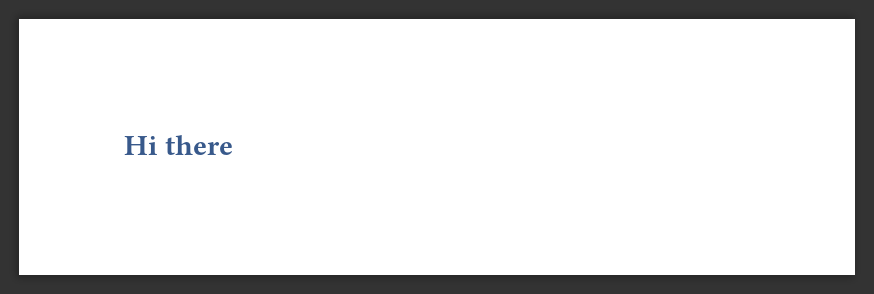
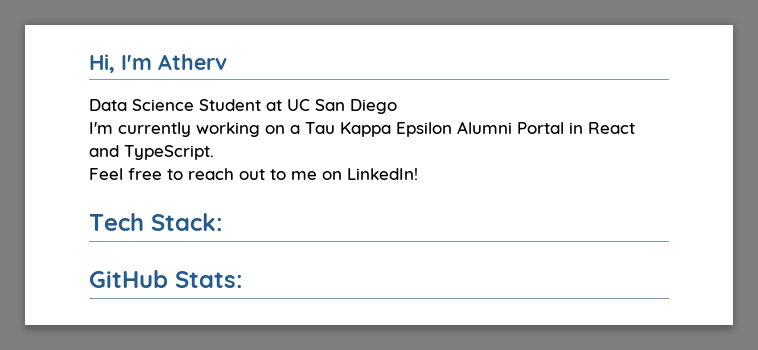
[124,135,233,155] Hi there -> [89,54,227,73] [89,99,397,114] [89,121,635,137] [89,145,214,160] [89,168,418,180] [89,213,223,231] [89,270,243,288] Hi, I'm Atherv // Data Science Student at UC San Diego // I'm currently working on a Tau Kappa Epsilon Alumni Portal in React and TypeScript. // Feel free to reach out to me on LinkedIn! // Tech Stack: // GitHub Stats:

